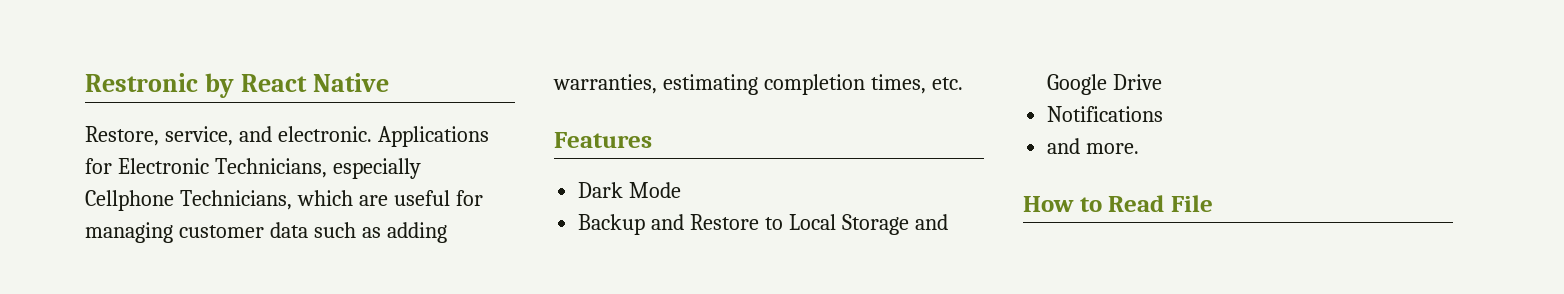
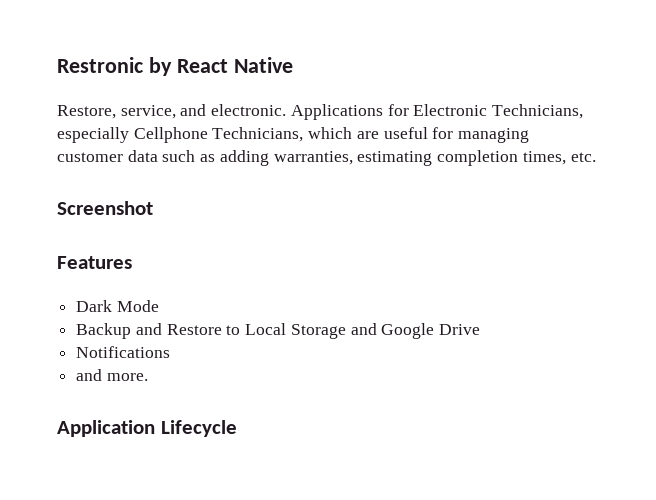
(963, 83) none -> [57,201,153,215] // Screenshot
[1023,195,1213,212] How to Read File -> [57,420,237,437] Application Lifecycle

